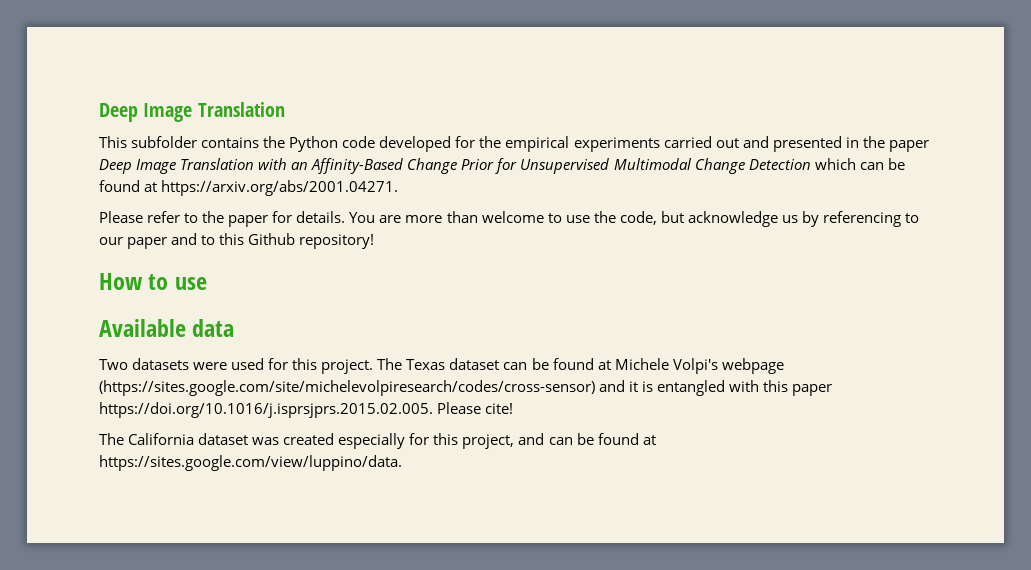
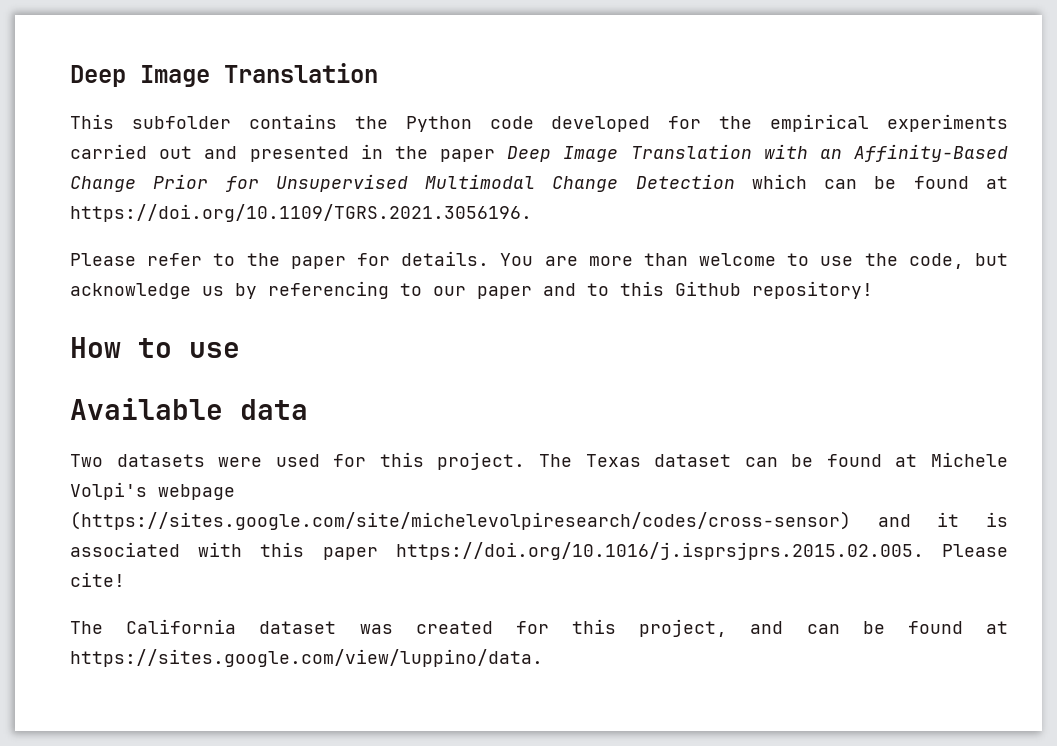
[161,180,399,196] https://arxiv.org/abs/2001.04271. -> [70,204,532,222] https://doi.org/10.1109/TGRS.2021.3056196.
[657,380,726,396] entangled -> [70,542,180,557] associated
[338,433,406,449] especially -> (493, 627) none

